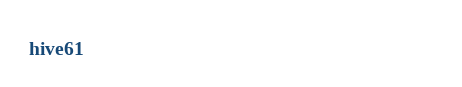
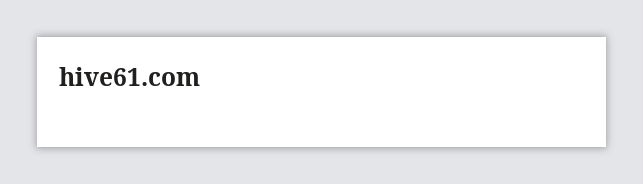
[29,42,84,55] hive61 -> [59,67,200,86] hive61.com

